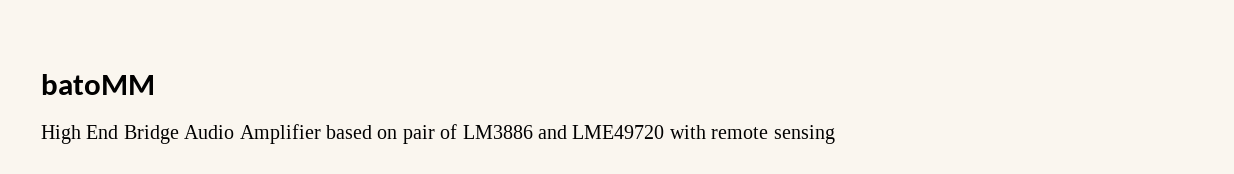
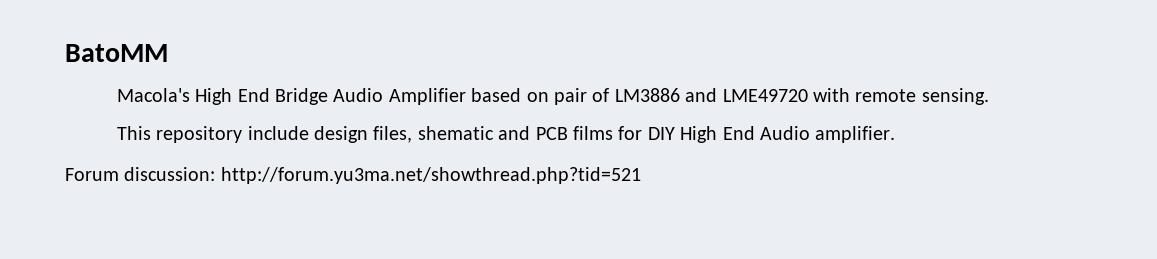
[41,74,155,95] batoMM // -> [65,44,168,62] [116,88,190,102] BatoMM // Macola's
[773,125,835,144] sensing -> [921,88,989,105] [116,126,896,143] [65,167,641,184] sensing. // This repository include design files, shematic and PCB films for DIY High End Audio amplifier. // Forum discussion: http://forum.yu3ma.net/showthread.php?tid=521

